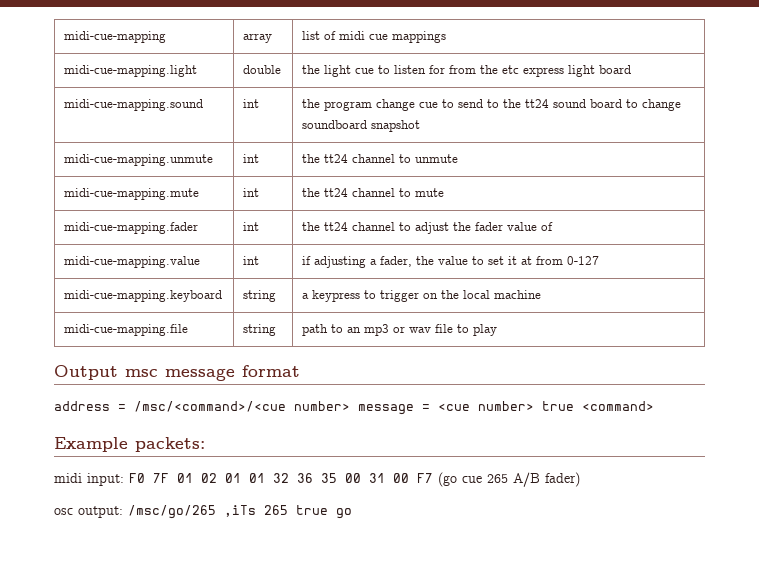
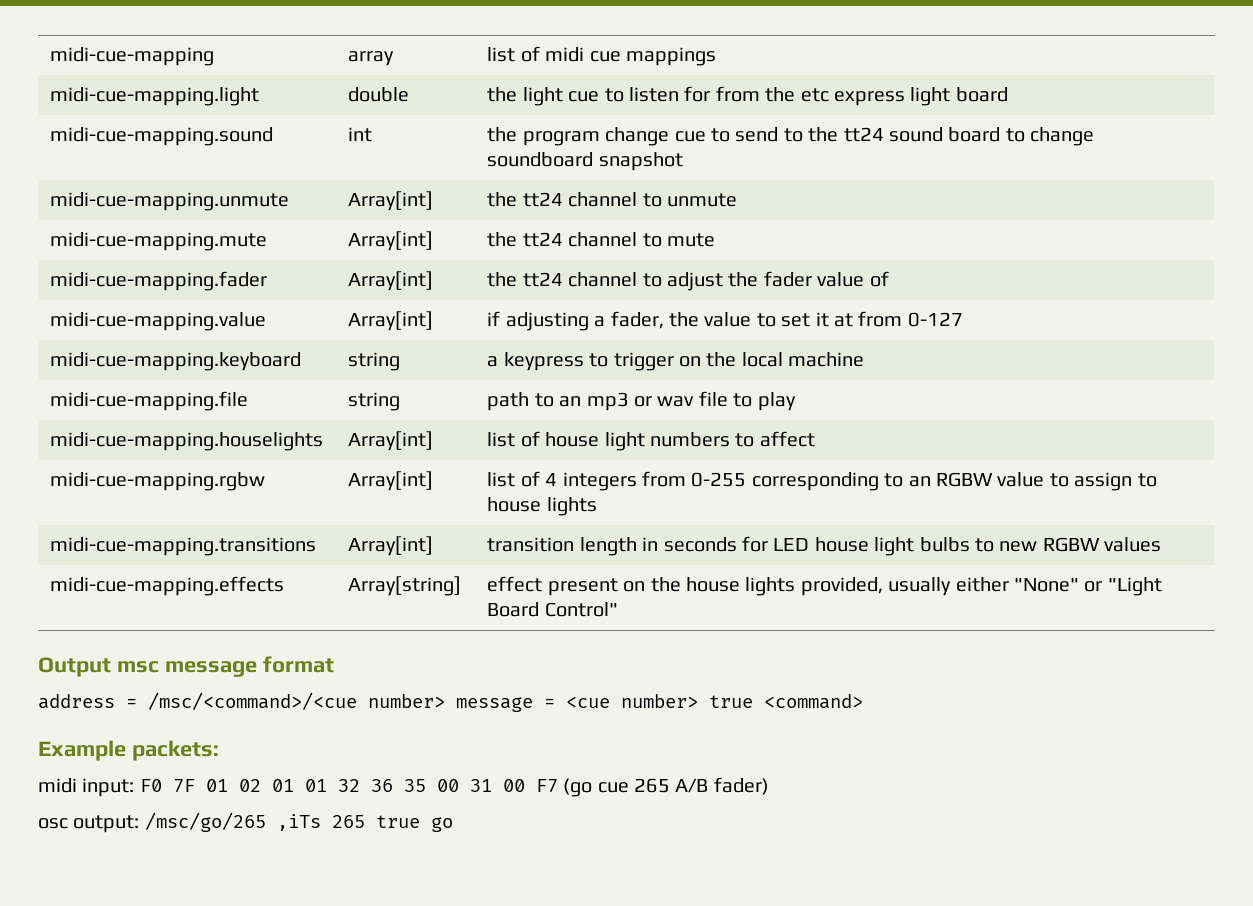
[243,154,260,163] int -> [348,191,434,211] Array[int]
[243,188,260,197] int -> [348,231,434,251] Array[int]
[243,222,260,231] int -> [348,271,434,291] Array[int]
[243,256,260,265] int -> [348,311,434,331] Array[int]
(498, 330) none -> [50,432,324,451] [348,431,434,451] [487,431,815,451] [50,472,266,491] [348,471,434,491] [487,471,1157,491] [487,497,597,516] [50,537,317,556] [348,536,434,556] [487,536,1162,556] [50,576,285,596] [348,576,462,596] [487,576,1162,596] [487,602,618,617] // midi-cue-mapping.houselights | Array[int] | list of house light numbers to affect // midi-cue-mapping.rgbw | Array[int] | list of 4 integers from 0-255 corresponding to an RGBW value to assign to house lights // midi-cue-mapping.transitions | Array[int] | transition length in seconds for LED house light bulbs to new RGBW values // midi-cue-mapping.effects | Array[string] | effect present on the house lights provided, usually either "None" or "Light Board Control"

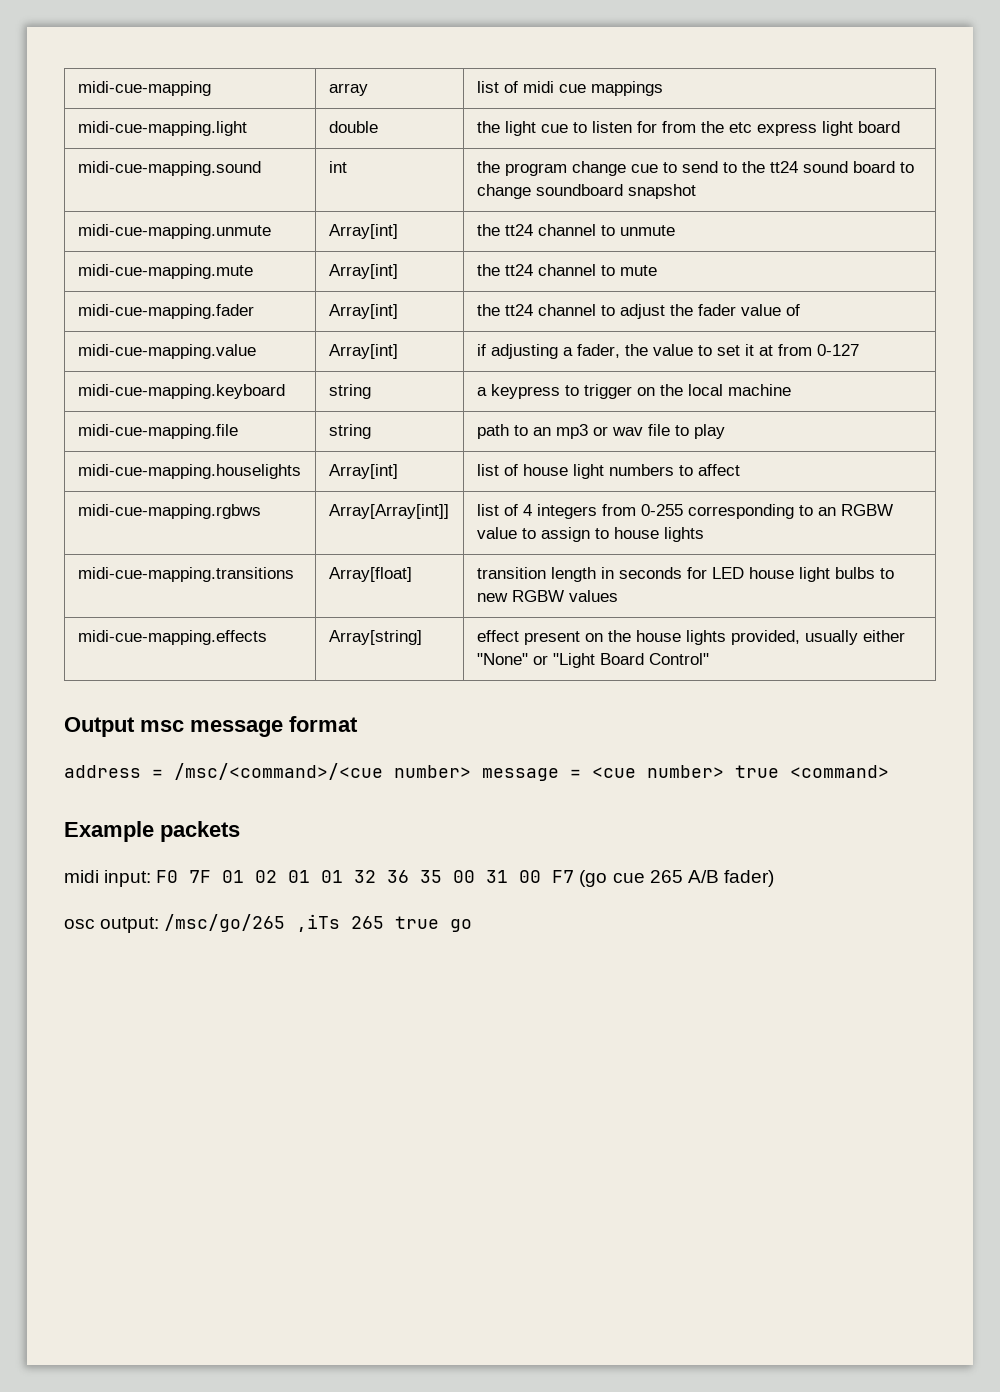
[50,472,266,491] [348,471,434,491] midi-cue-mapping.rgbw | Array[int] -> [77,504,261,519] [328,504,449,519] midi-cue-mapping.rgbws | Array[Array[int]]
[348,536,434,556] Array[int] -> [328,567,412,582] Array[float]
[131,740,219,761] packets: -> [160,821,240,842] packets

